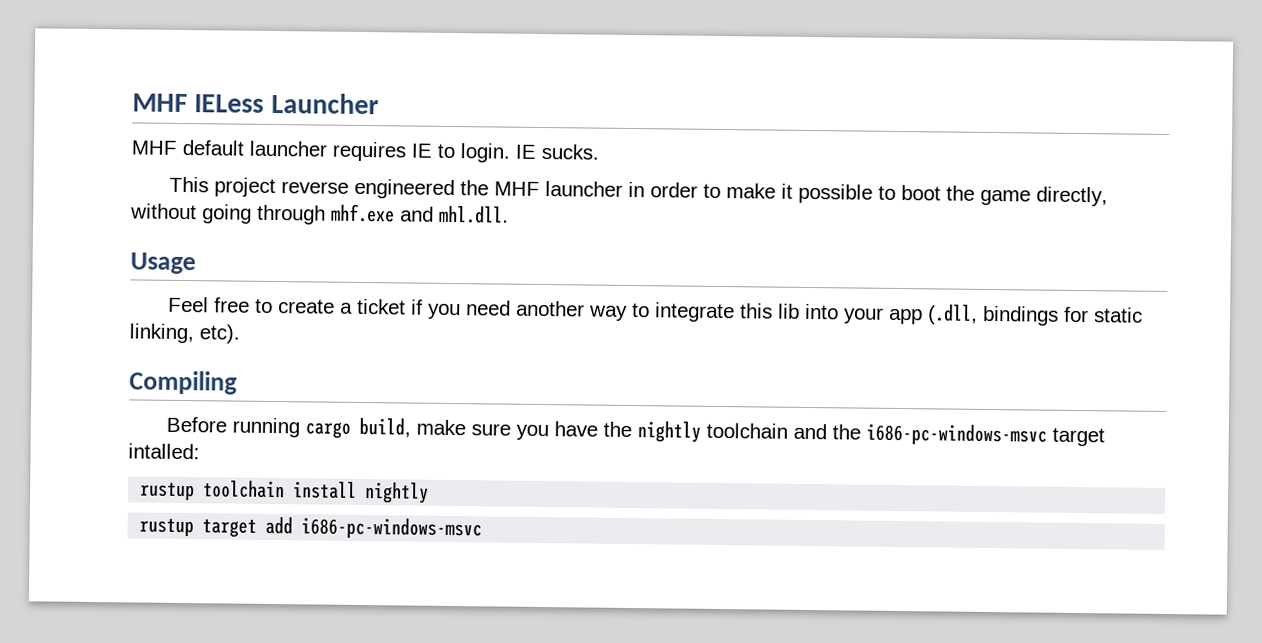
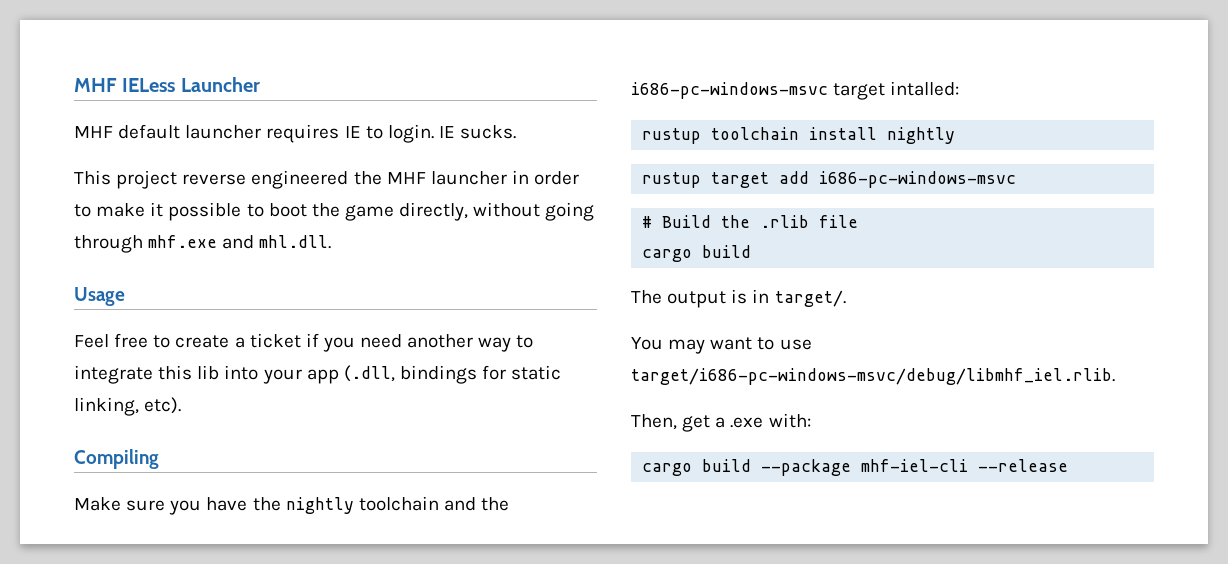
[165,416,466,439] Before running cargo build, make -> [74,497,121,511] Make
(483, 528) none -> [642,215,859,228] [642,245,752,262] [631,289,846,308] [631,337,812,354] [631,368,1115,385] [631,413,811,432] [642,459,1069,476] // # Build the .rlib file // cargo build // The output is in target/. // You may want to use target/i686-pc-windows-msvc/debug/libmhf_iel.rlib. // Then, get a .exe with: // cargo build --package mhf-iel-cli --release

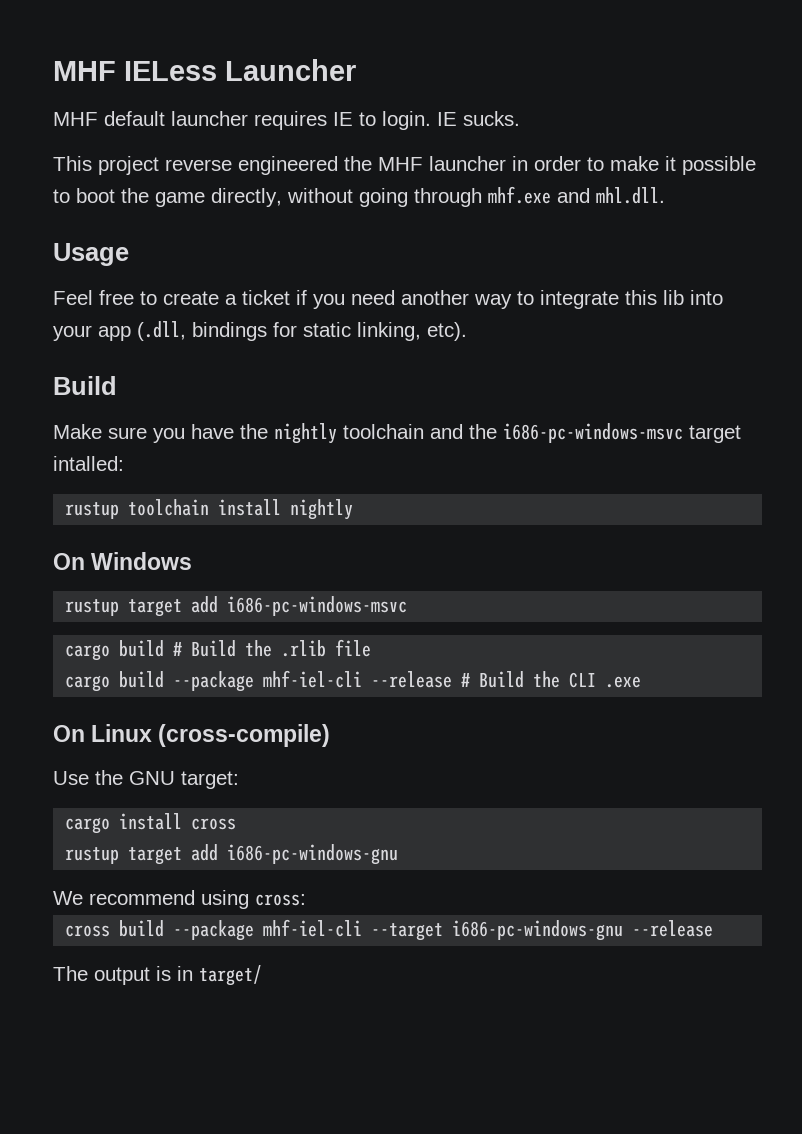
[74,449,159,469] Compiling -> [53,376,117,395] Build
(956, 135) none -> [53,552,193,570] // On Windows
(1017, 179) none -> [65,640,165,661] cargo build
[631,289,846,308] [631,337,812,354] [631,368,1115,385] [631,413,811,432] [642,459,1069,476] // The output is in target/. // You may want to use target/i686-pc-windows-msvc/debug/libmhf_iel.rlib. // Then, get a .exe with: // cargo build --package mhf-iel-cli --release -> [173,670,642,692] [53,724,331,747] [53,770,239,789] [65,813,237,834] [65,844,399,865] [53,890,306,909] [65,919,714,941] [53,965,262,986] --package mhf-iel-cli --release # Build the CLI .exe // On Linux (cross-compile) // Use the GNU target: // cargo install cross // rustup target add i686-pc-windows-gnu // We recommend using cross: // cross build --package mhf-iel-cli --target i686-pc-windows-gnu --release // The output is in target/

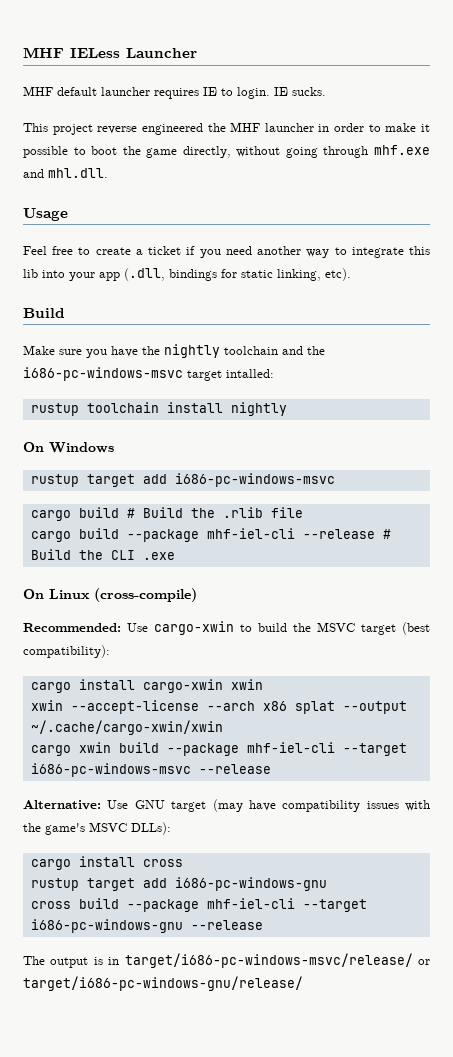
[53,770,239,789] Use the GNU target: -> [23,621,430,635] [23,645,110,658] [30,679,263,693] [30,700,407,714] [30,720,223,735] [30,742,407,756] [30,763,271,777] [23,799,430,812] [23,822,171,835] Recommended: Use cargo-xwin to build the MSVC target (best compatibility): // cargo install cargo-xwin xwin // xwin --accept-license --arch x86 splat --output ~/.cache/cargo-xwin/xwin // cargo xwin build --package mhf-iel-cli --target i686-pc-windows-msvc --release // Alternative: Use GNU target (may have compatibility issues with the game's MSVC DLLs):
[53,890,306,909] // We recommend using cross: -> (327, 884) none
[199,965,262,986] target/ -> [124,953,430,968] [23,976,303,991] target/i686-pc-windows-msvc/release/ or target/i686-pc-windows-gnu/release/

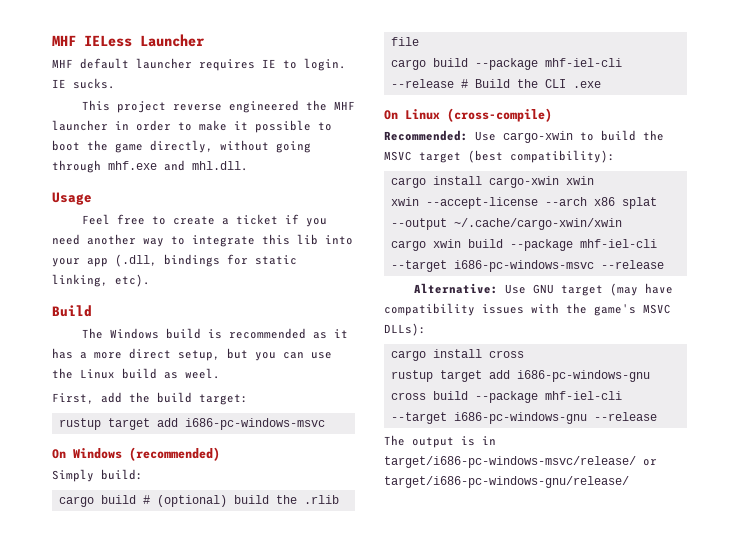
[23,344,325,358] [23,367,274,381] [30,402,287,416] [23,442,114,453] Make sure you have the nightly toolchain and the i686-pc-windows-msvc target intalled: // rustup toolchain install nightly // On Windows -> [81,328,348,339] [52,348,332,361] [52,368,220,379] [52,392,248,405] The Windows build is recommended as it has a more direct setup, but you can use the Linux build as weel. // First, add the build target:
(335, 480) none -> [52,447,220,461] [52,469,143,482] // On Windows (recommended) // Simply build:
[142,507,183,518] Build -> [156,495,269,507] (optional) build

